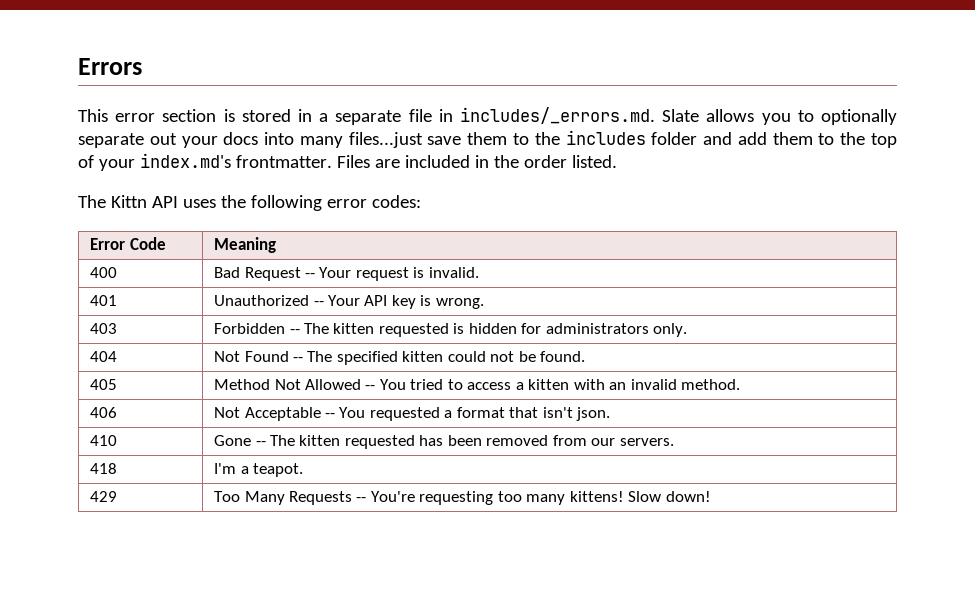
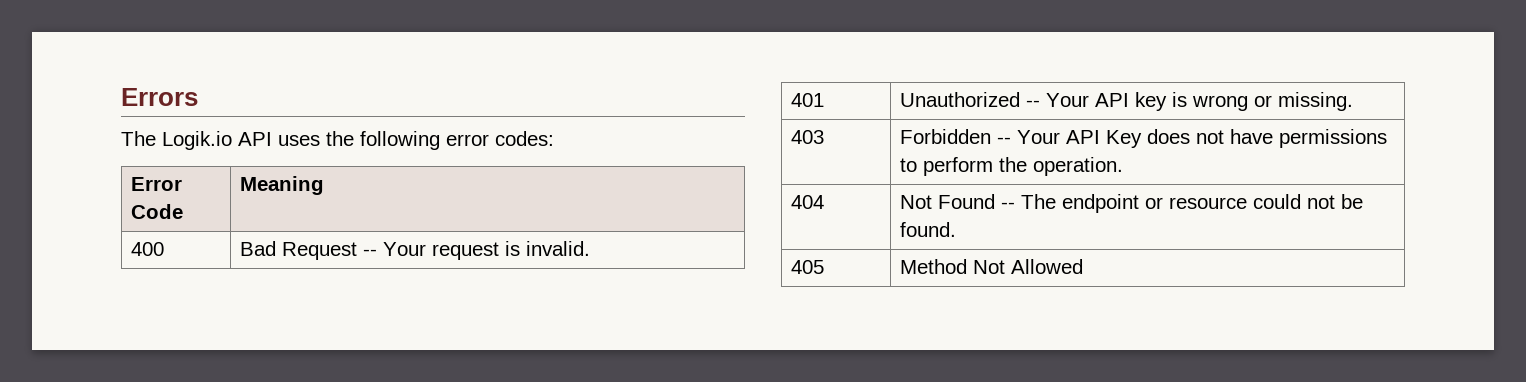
[78,107,898,125] [78,130,898,148] [78,153,617,171] [78,195,147,208] // This error section is stored in a separate file in includes/_errors.md. Slate allows you to optionally separate out your docs into many files...just save them to the includes folder and add them to the top of your index.md's frontmatter. Files are included in the order listed. // The Kittn -> [121,131,232,150] // The Logik.io
[435,298,484,309] wrong. -> [1191,92,1353,111] wrong or missing.
[304,323,688,337] The kitten requested is hidden for administrators only. -> [1016,129,1387,148] [899,157,1123,176] Your API Key does not have permissions to perform the operation.
[336,351,444,365] specified kitten -> [1061,194,1247,213] endpoint or resource
[365,379,741,390] [90,407,118,418] [214,407,611,421] [90,435,118,446] [214,435,674,449] [90,463,118,474] [214,463,304,477] [90,491,118,502] [214,491,711,505] -- You tried to access a kitten with an invalid method. // 406 | Not Acceptable -- You requested a format that isn't json. // 410 | Gone -- The kitten requested has been removed from our servers. // 418 | I'm a teapot. // 429 | Too Many Requests -- You're requesting too many kittens! Slow down! -> (1083, 266) none

